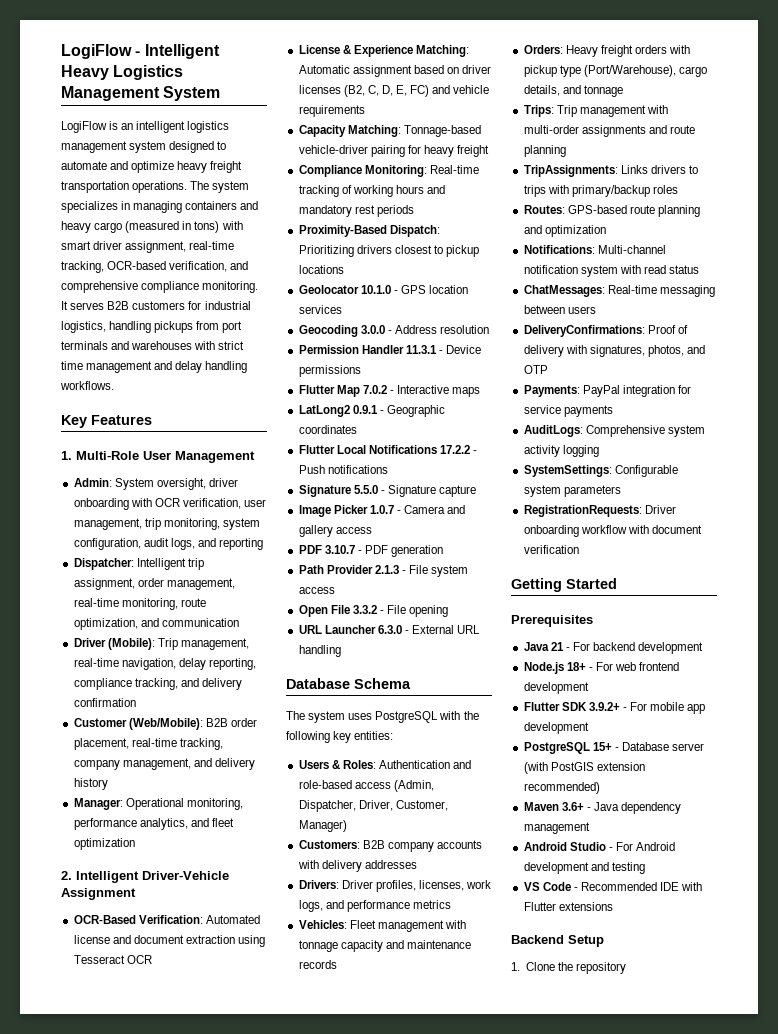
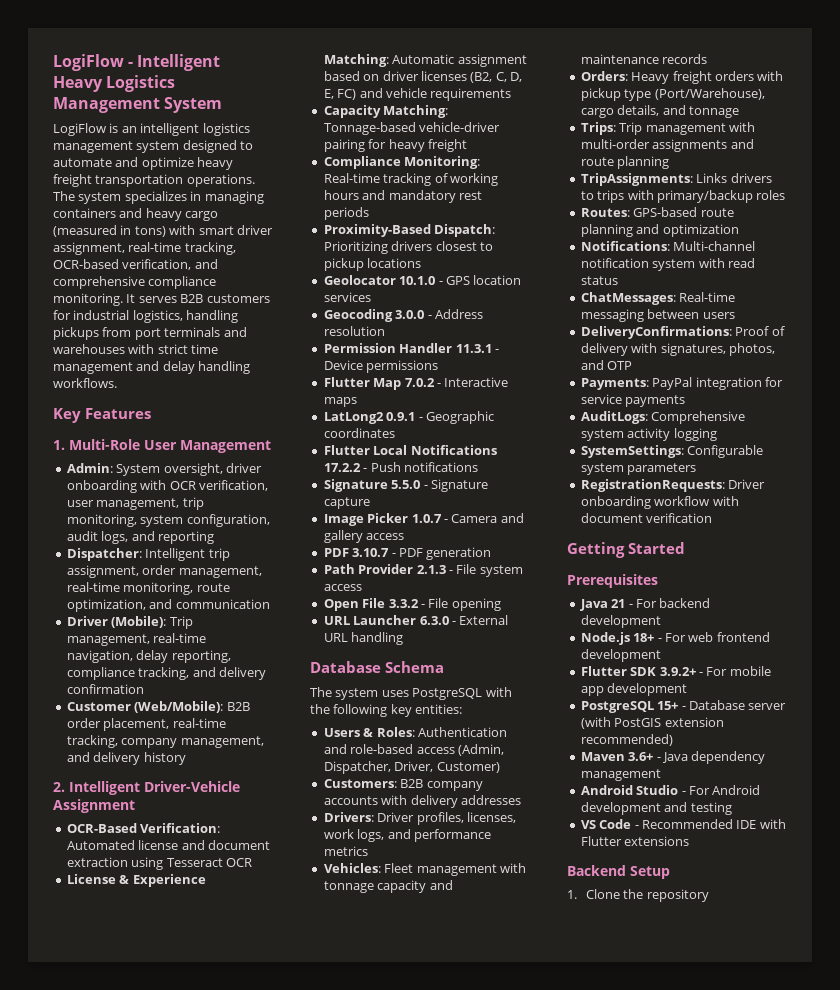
[73,798,243,810] [73,818,234,830] [73,838,135,850] // Manager: Operational monitoring, performance analytics, and fleet optimization -> (186, 758) none
[395,800,448,811] [298,820,347,832] Customer, Manager) -> [436,762,500,773] Customer)

